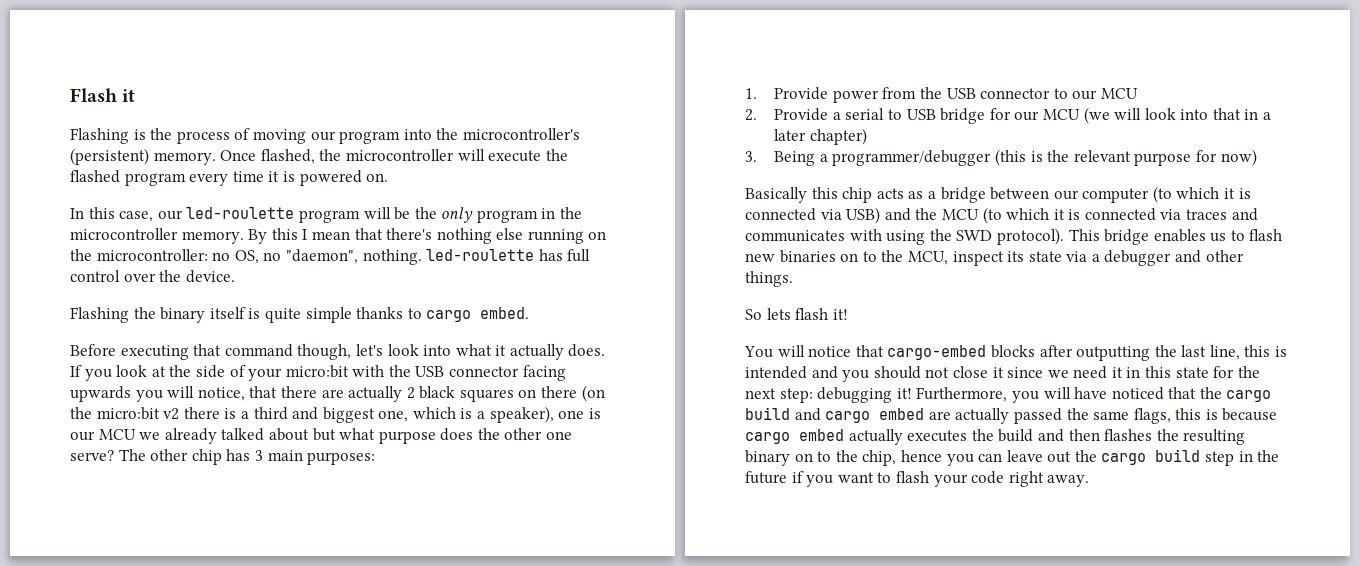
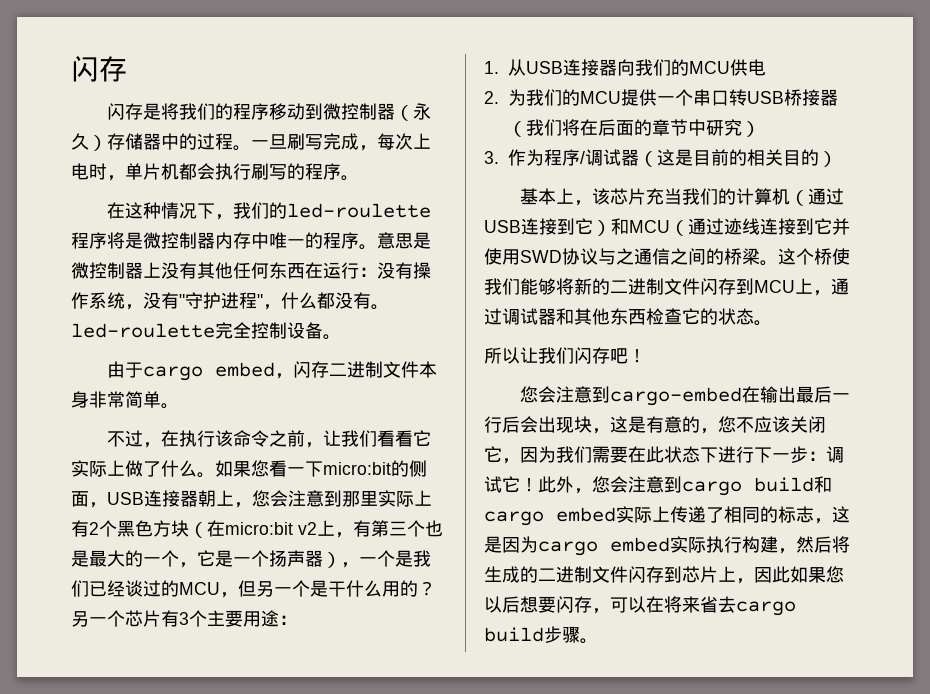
[70,88,136,102] [70,128,580,144] [70,148,568,165] [70,170,389,186] [70,207,583,223] [70,228,607,244] [70,249,591,265] [70,270,235,283] [70,307,530,323] [70,344,606,360] [70,365,566,381] [70,385,605,402] [70,406,601,423] [70,428,573,444] [70,449,376,465] [745,87,1138,103] Flash it // Flashing is the process of moving our program into the microcontroller's (persistent) memory. Once flashed, the microcontroller will execute the flashed program every time it is powered on. // In this case, our led-roulette program will be the only program in the microcontroller memory. By this I mean that there's nothing else running on the microcontroller: no OS, no "daemon", nothing. led-roulette has full control over the device. // Flashing the binary itself is quite simple thanks to cargo embed. // Before executing that command though, let's look into what it actually does. If you look at the side of your micro:bit with the USB connector facing upwards you will notice, that there are actually 2 black squares on there (on the micro:bit v2 there is a third and biggest one, which is a speaker), one is our MCU we already talked about but what purpose does the other one serve? The other chip has 3 main purposes: // 1. Provide power from the USB connector to our MCU -> [71,56,127,82] [106,103,431,121] [71,133,431,151] [71,163,359,181] [106,202,431,220] [71,232,431,250] [71,262,431,279] [71,292,389,310] [71,322,341,340] [106,361,437,381] [71,391,179,409] [106,430,431,448] [71,460,427,478] [71,490,432,508] [71,520,443,538] [71,550,431,568] [71,580,436,598] [71,610,297,627] [484,59,766,76] 闪存 // 闪存是将我们的程序移动到微控制器（永久）存储器中的过程。一旦刷写完成，每次上电时，单片机都会执行刷写的程序。 // 在这种情况下，我们的led-roulette程序将是微控制器内存中唯一的程序。意思是微控制器上没有其他任何东西在运行：没有操作系统，没有"守护进程"，什么都没有。led-roulette完全控制设备。 // 由于cargo embed，闪存二进制文件本身非常简单。 // 不过，在执行该命令之前，让我们看看它实际上做了什么。如果您看一下micro:bit的侧面，USB连接器朝上，您会注意到那里实际上有2个黑色方块（在micro:bit v2上，有第三个也是最大的一个，它是一个扬声器），一个是我们已经谈过的MCU，但另一个是干什么用的？另一个芯片有3个主要用途： // 1.从USB连接器向我们的MCU供电
[774,107,1272,124] [774,128,867,145] [745,149,1257,166] [745,186,1251,203] [745,207,1258,224] [745,228,1283,245] [745,250,1244,266] [745,271,793,287] [745,308,848,320] [744,345,1288,361] [745,366,1260,382] [745,387,1272,403] [745,407,1278,424] [745,429,1246,445] [745,449,1280,466] [745,471,1090,487] Provide a serial to USB bridge for our MCU (we will look into that in a later chapter) // 3. Being a programmer/debugger (this is the relevant purpose for now) // Basically this chip acts as a bridge between our computer (to which it is connected via USB) and the MCU (to which it is connected via traces and communicates with using the SWD protocol). This bridge enables us to flash new binaries on to the MCU, inspect its state via a debugger and other things. // So lets flash it! // You will notice that cargo-embed blocks after outputting the last line, this is intended and you should not close it since we need it in this state for the next step: debugging it! Furthermore, you will have noticed that the cargo build and cargo embed are actually passed the same flags, this is because cargo embed actually executes the build and then flashes the resulting binary on to the chip, hence you can leave out the cargo build step in the future if you want to flash your code right away. -> [507,89,838,106] [507,119,760,137] [484,149,837,167] [519,188,844,206] [484,218,850,236] [484,248,850,266] [484,278,849,296] [484,308,772,326] [484,347,646,364] [519,386,850,406] [484,416,826,434] [484,446,844,464] [484,476,832,496] [484,506,850,526] [484,536,850,556] [484,566,844,584] [484,596,796,616] [484,626,598,644] 为我们的MCU提供一个串口转USB桥接器（我们将在后面的章节中研究） // 3.作为程序/调试器（这是目前的相关目的） // 基本上，该芯片充当我们的计算机（通过USB连接到它）和MCU（通过迹线连接到它并使用SWD协议与之通信之间的桥梁。这个桥使我们能够将新的二进制文件闪存到MCU上，通过调试器和其他东西检查它的状态。 // 所以让我们闪存吧！ // 您会注意到cargo-embed在输出最后一行后会出现块，这是有意的，您不应该关闭它，因为我们需要在此状态下进行下一步：调试它！此外，您会注意到cargo build和cargo embed实际上传递了相同的标志，这是因为cargo embed实际执行构建，然后将生成的二进制文件闪存到芯片上，因此如果您以后想要闪存，可以在将来省去cargo build步骤。

